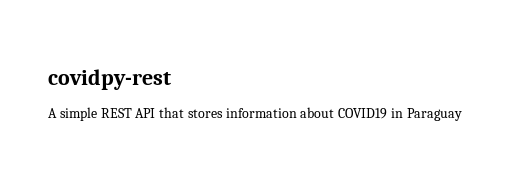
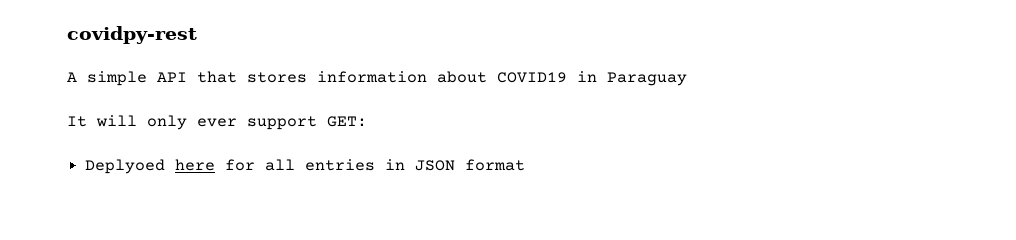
[100,108,132,118] REST -> (147, 78) none
(462, 114) none -> [67,115,367,130] [85,159,526,174] // It will only ever support GET: // Deplyoed here for all entries in JSON format

